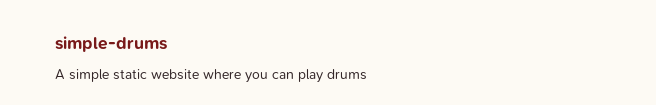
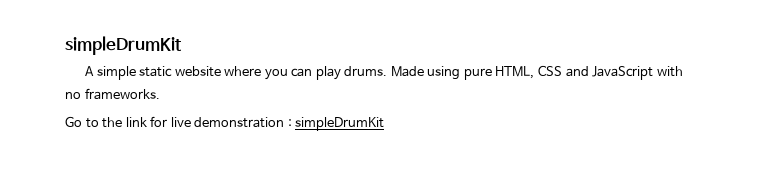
[55,36,167,52] simple-drums -> [65,36,182,55] simpleDrumKit
[327,69,367,80] drums -> [344,65,683,80] [65,88,160,100] [65,116,385,131] drums. Made using pure HTML, CSS and JavaScript with no frameworks. // Go to the link for live demonstration : simpleDrumKit

